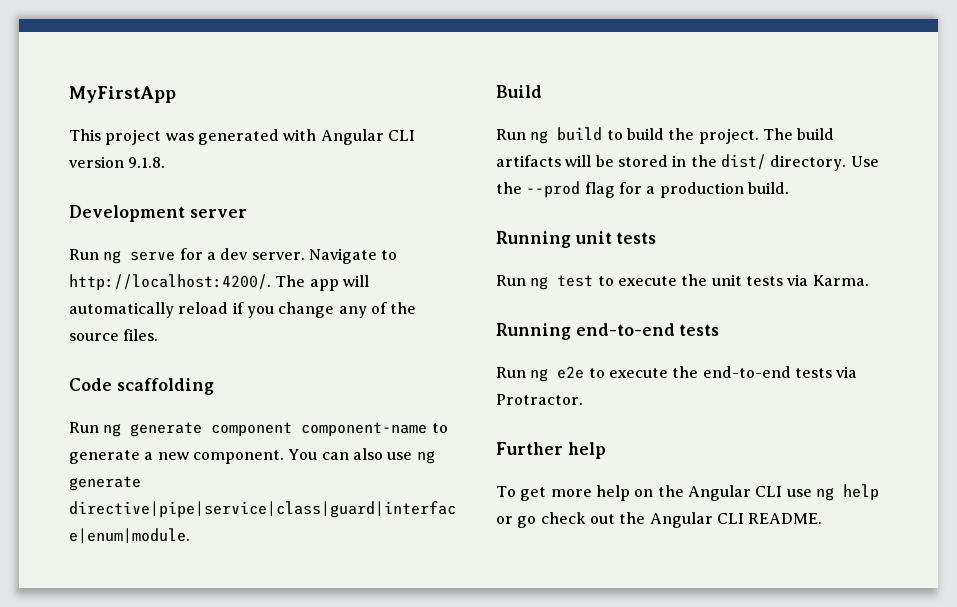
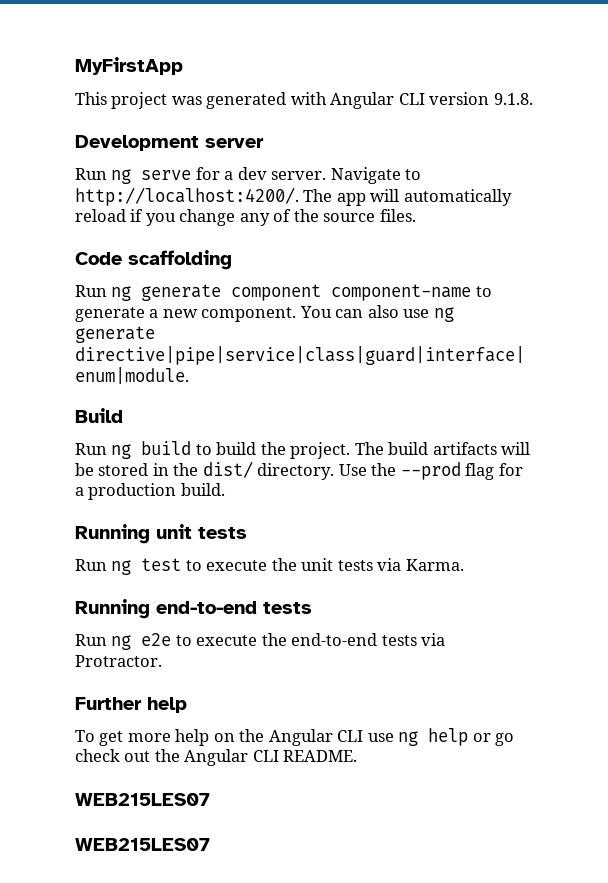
(823, 518) none -> [75,793,210,806] [75,838,210,851] // WEB215LES07 // WEB215LES07

